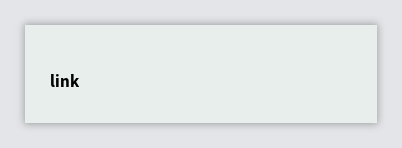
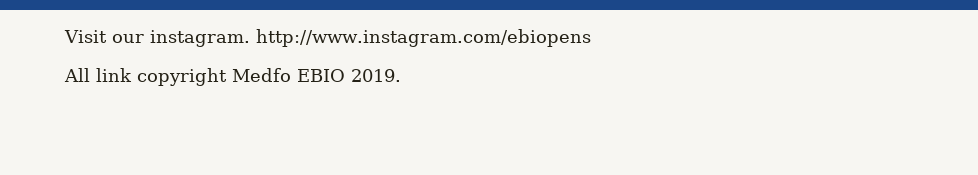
[50,74,80,87] link -> [64,29,591,47] [64,68,401,86] Visit our instagram. http://www.instagram.com/ebiopens // All link copyright Medfo EBIO 2019.

